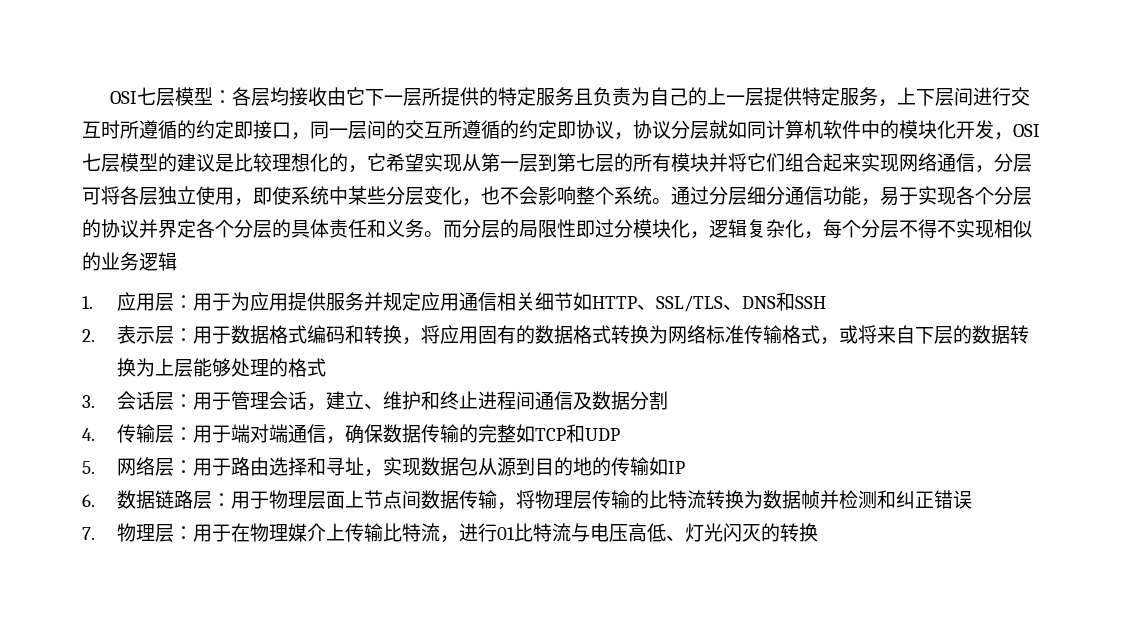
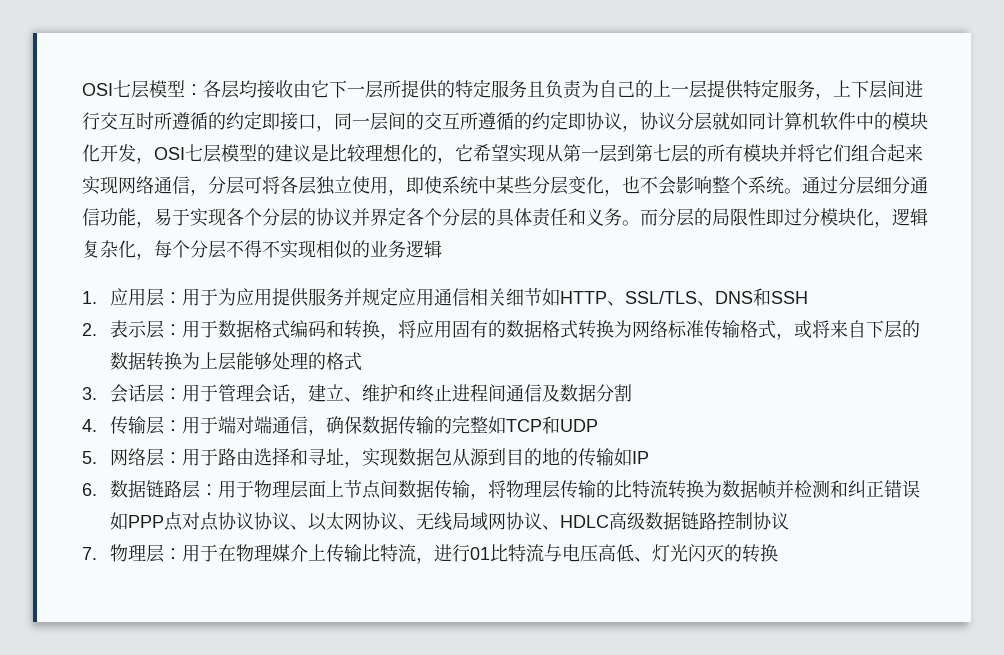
(972, 499) none -> [110,512,790,531] 如PPP点对点协议协议、以太网协议、无线局域网协议、HDLC高级数据链路控制协议

